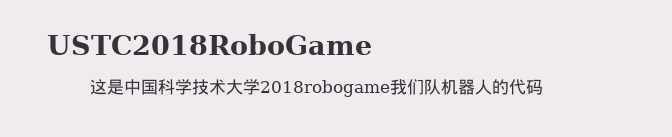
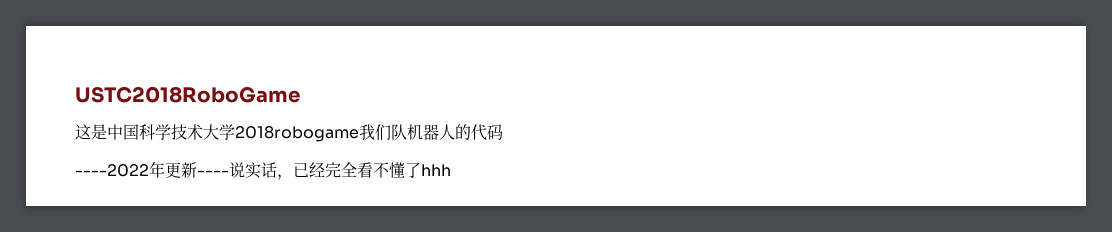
(543, 87) none -> [75,161,451,180] // ----2022年更新----说实话，已经完全看不懂了hhh

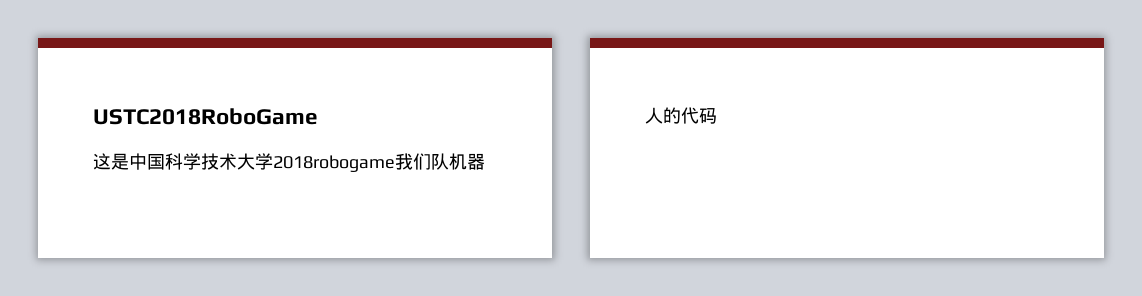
[75,161,451,180] // ----2022年更新----说实话，已经完全看不懂了hhh -> (717, 116) none

